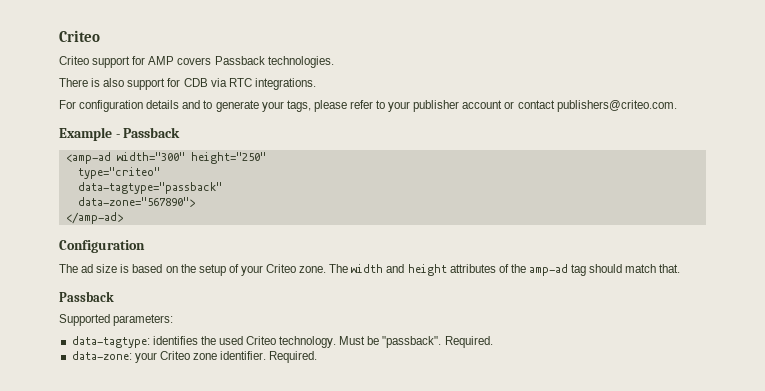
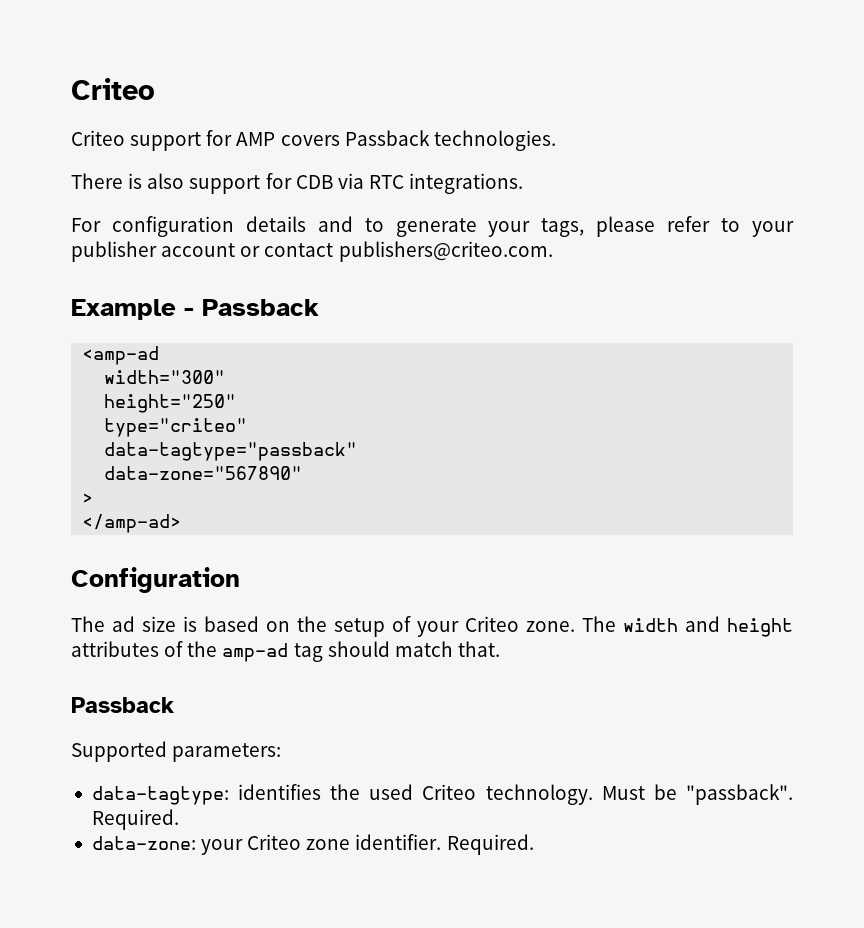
(111, 158) none -> (160, 355) //
(185, 156) none -> (226, 377) //
[77,197,195,207] data-zone="567890"> -> [104,466,303,480] [82,493,94,504] data-zone="567890" // >

